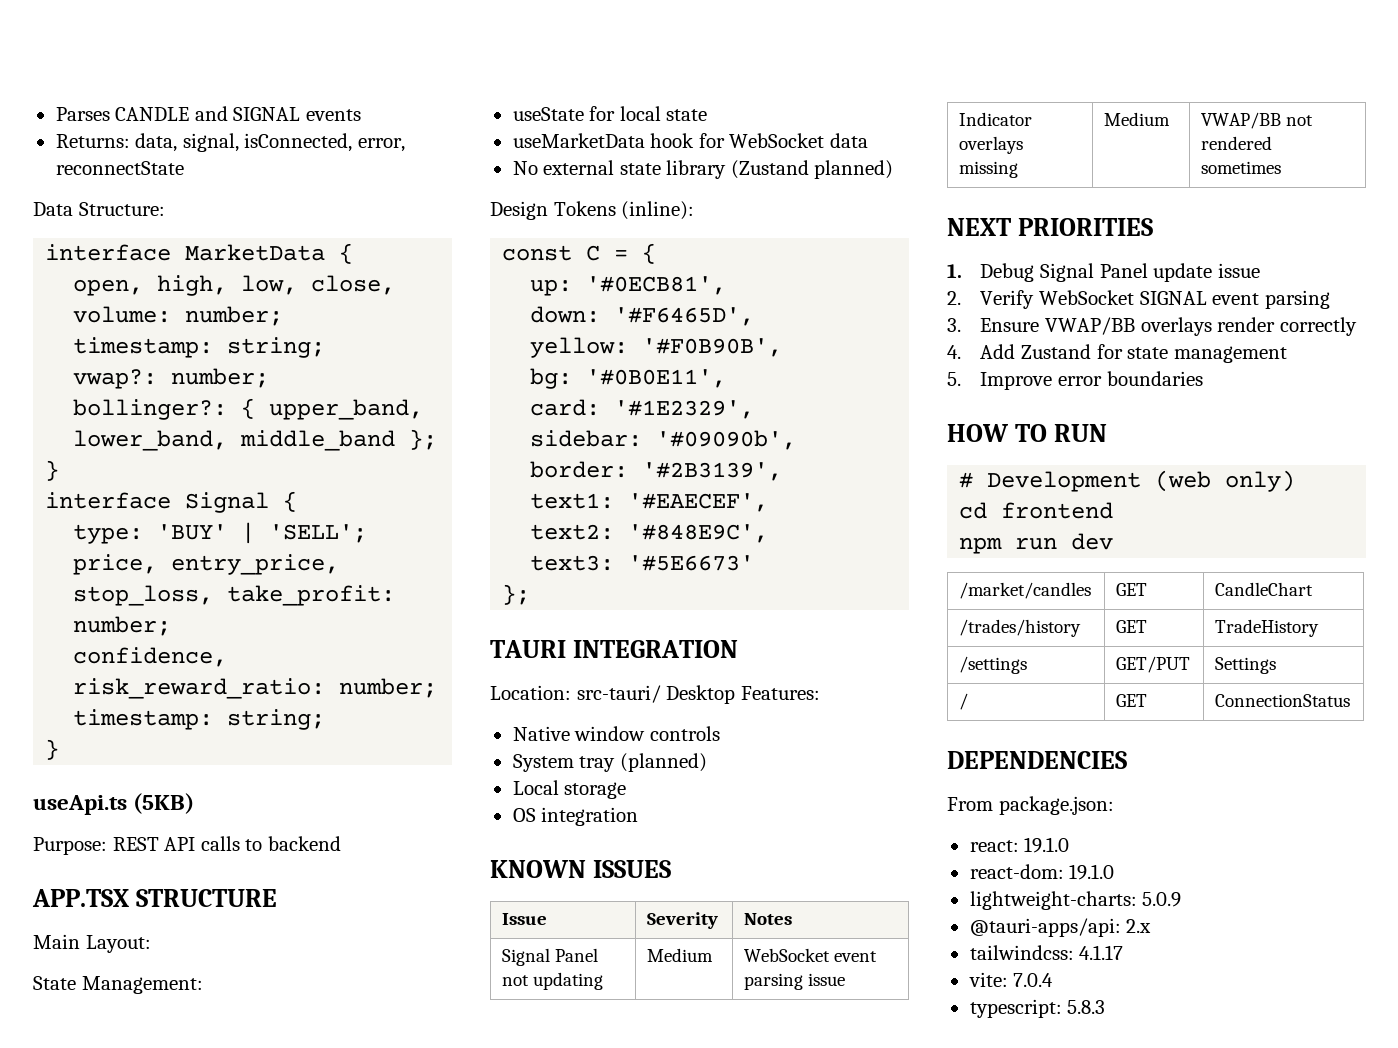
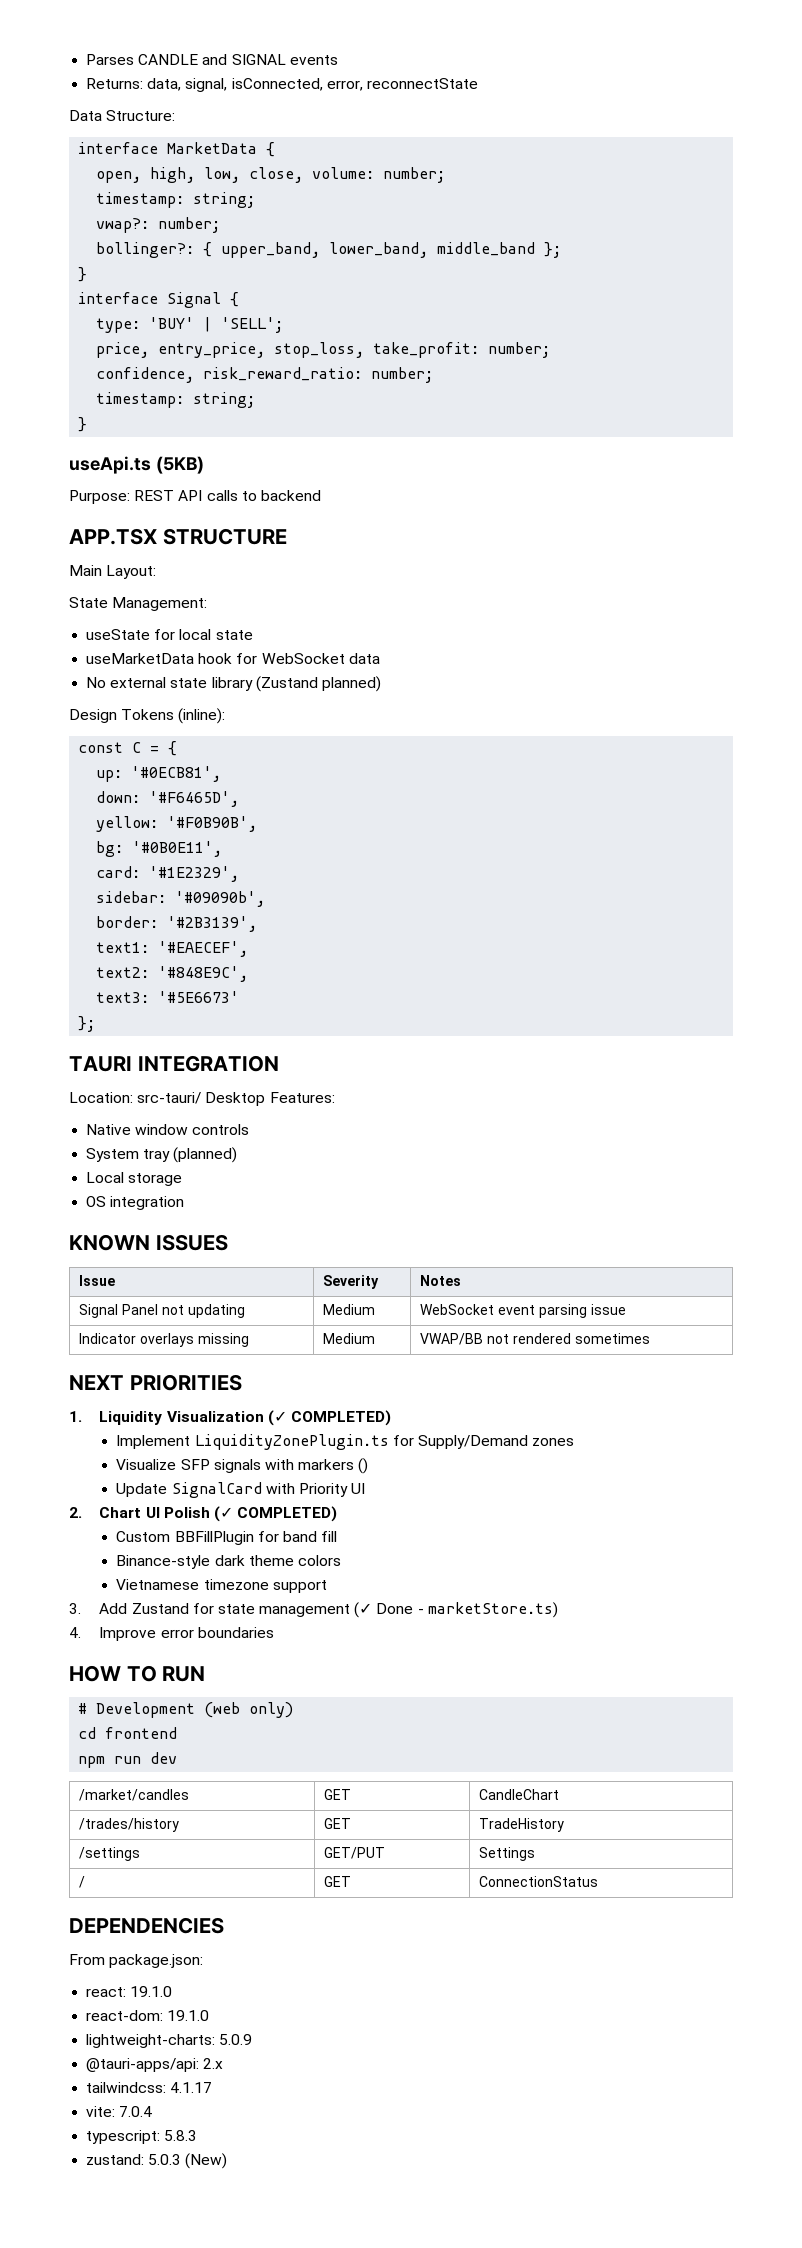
[980,263,1260,282] [947,290,1330,309] [947,317,1357,336] [947,345,961,359] Debug Signal Panel update issue // 2. Verify WebSocket SIGNAL event parsing // 3. Ensure VWAP/BB overlays render correctly // 4. -> [99,1410,391,1426] [116,1434,575,1450] [116,1458,369,1474] [116,1482,366,1498] [69,1506,338,1522] [116,1531,338,1545] [116,1555,341,1569] [116,1579,327,1593] [69,1603,81,1614] Liquidity Visualization (✓ COMPLETED) // Implement LiquidityZonePlugin.ts for Supply/Demand zones // Visualize SFP signals with markers () // Update SignalCard with Priority UI // 2. Chart UI Polish (✓ COMPLETED) // Custom BBFillPlugin for band fill // Binance-style dark theme colors // Vietnamese timezone support // 3.
[947,372,961,386] // 5. -> [354,1602,558,1618] [69,1627,81,1638] (✓ Done - marketStore.ts) // 4.
(1106, 1007) none -> [86,2153,228,2169] // zustand: 5.0.3 (New)

